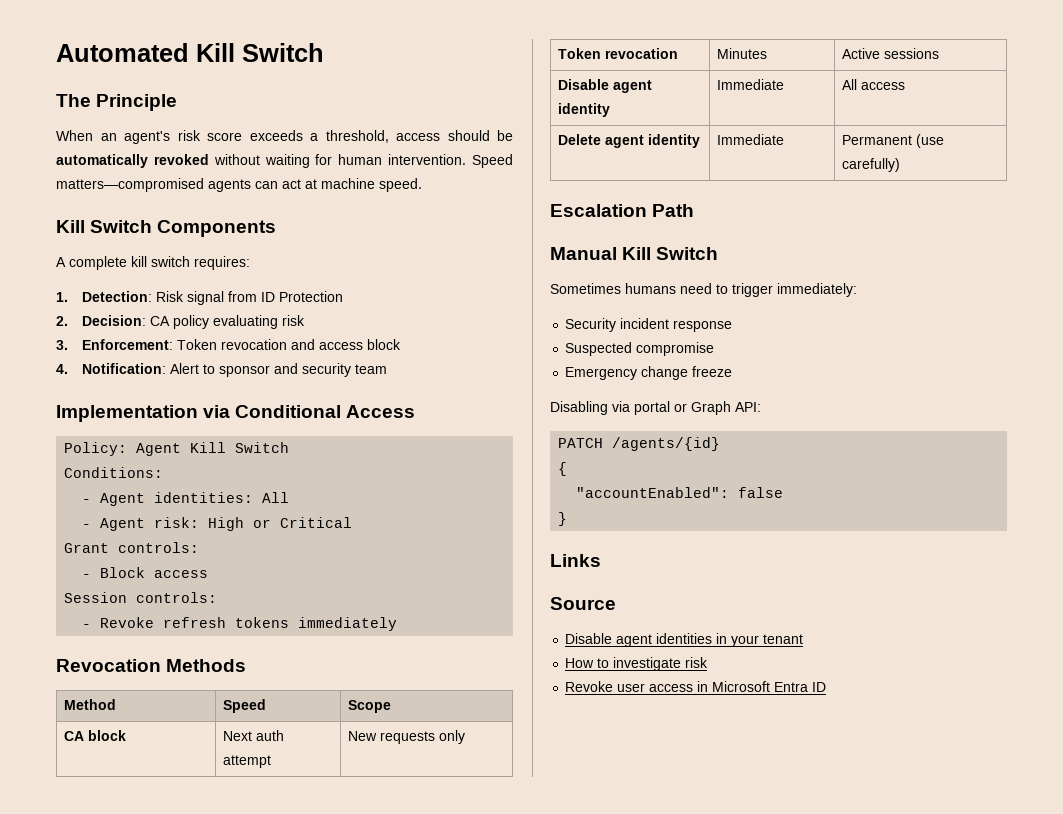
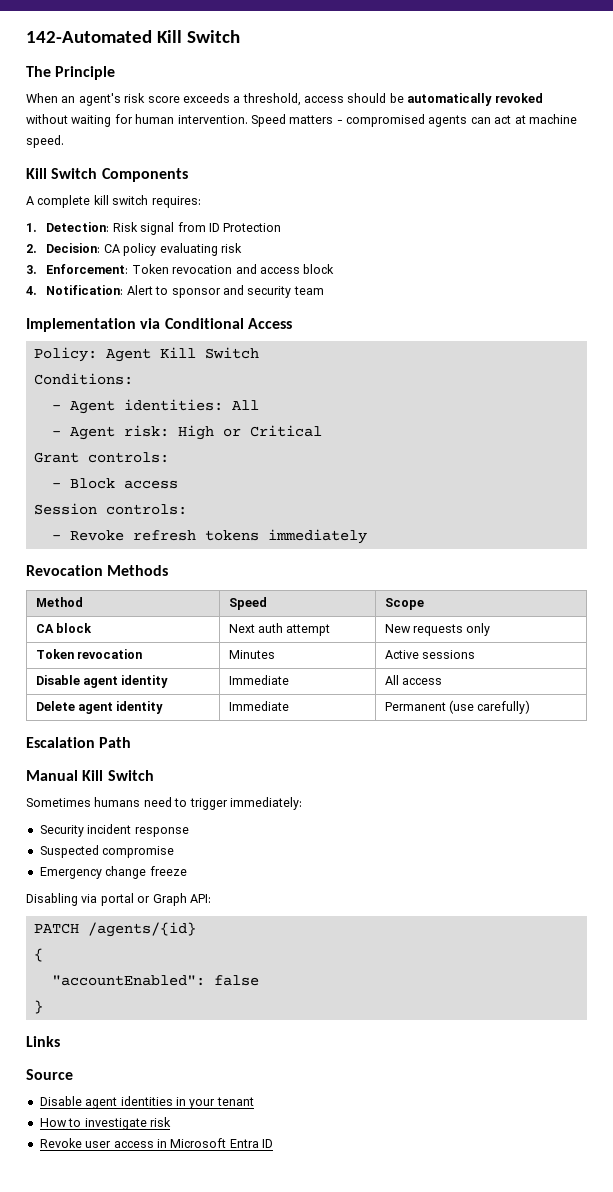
[56,43,189,62] Automated -> [26,30,152,43] 142-Automated
[56,178,204,192] matters—compromised -> [289,114,425,127] matters - compromised

